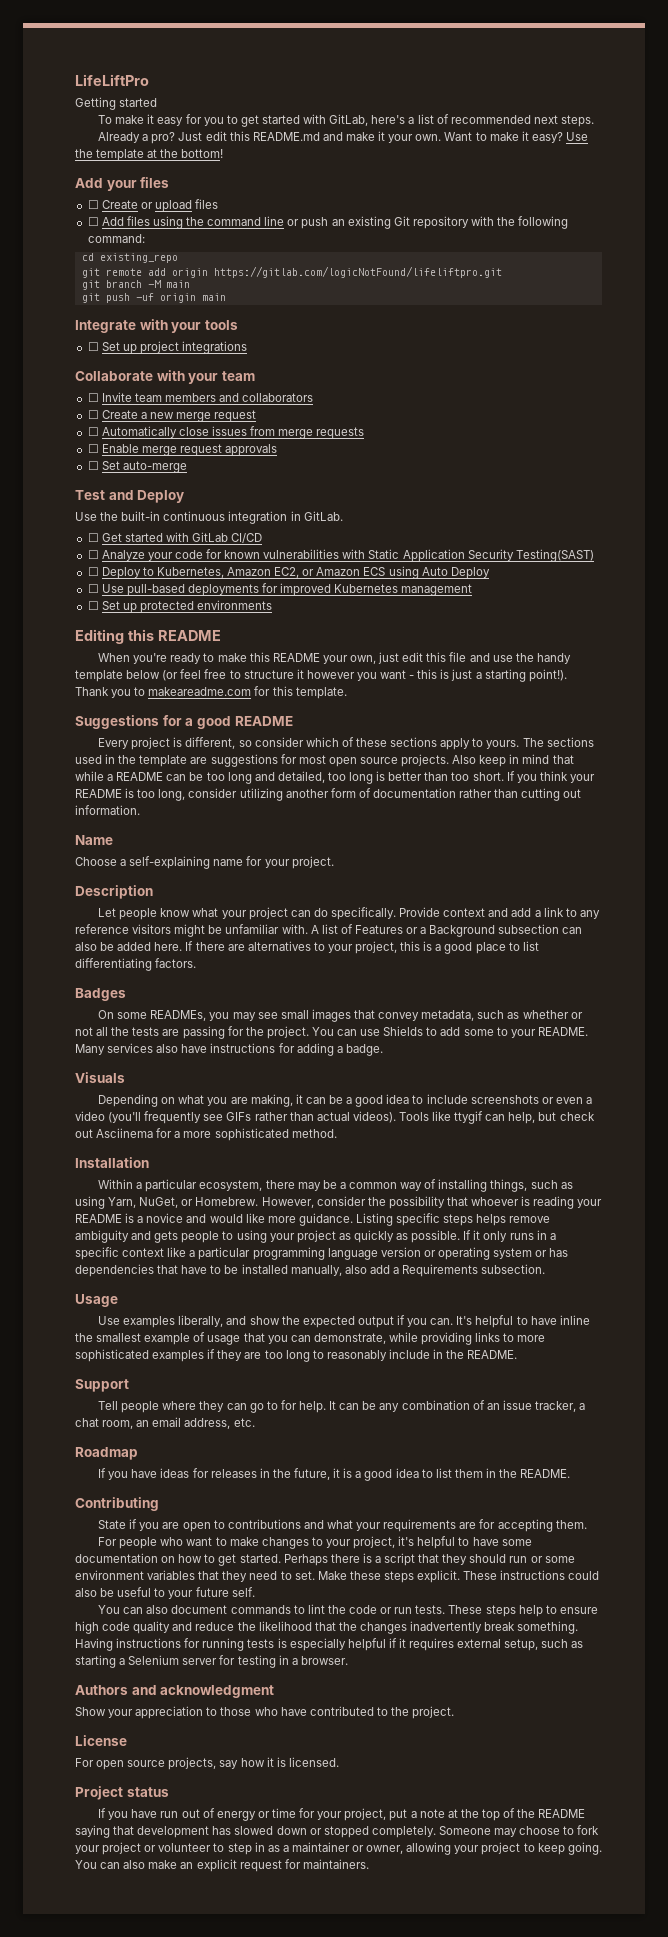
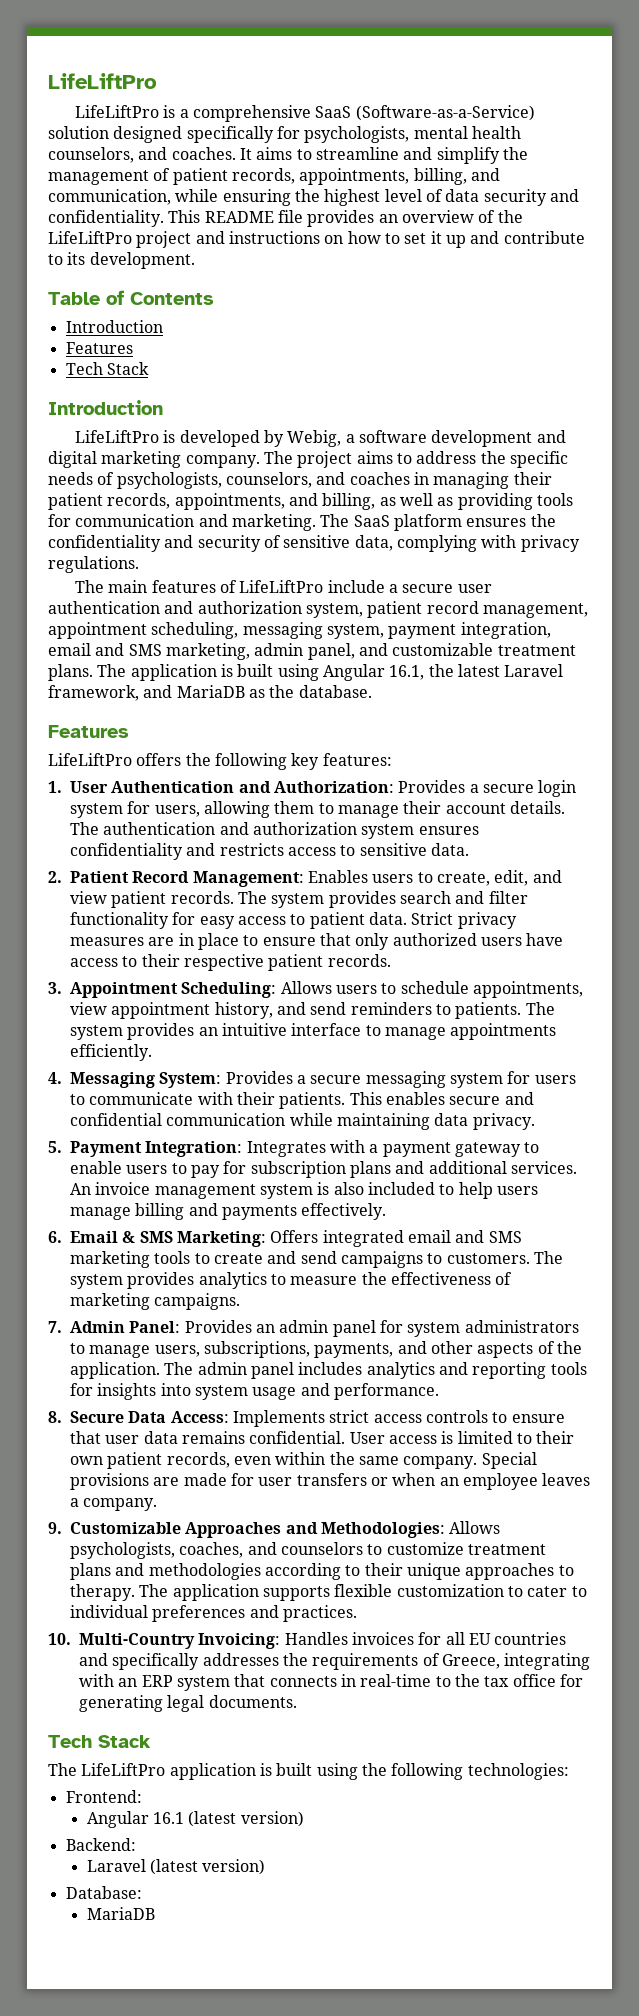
[75,97,158,110] [98,114,594,127] [98,131,588,144] [75,149,224,161] [75,177,170,191] [87,199,219,212] [87,216,569,229] [87,234,145,243] [81,253,178,263] [81,266,502,278] [81,280,190,290] [81,293,226,303] [75,319,238,333] [87,341,248,354] [75,370,255,384] [87,392,314,402] [87,410,257,422] [87,426,365,439] [87,444,278,456] [87,461,187,473] [75,490,185,503] [75,511,343,524] [87,532,263,544] [87,549,594,562] [87,566,490,579] [87,583,473,596] [87,600,273,613] [75,629,221,644] [98,652,571,664] [75,669,567,682] [75,686,347,699] [75,715,293,729] [98,737,594,750] [75,754,574,767] [75,771,595,784] [75,788,582,801] [75,805,140,815] [75,835,113,845] [75,856,334,869] [75,885,153,899] [98,907,600,920] [75,924,583,937] [75,941,539,954] [75,958,197,971] [75,988,126,1001] [98,1009,583,1022] [75,1026,588,1039] [75,1043,383,1056] [75,1072,125,1083] [98,1094,592,1107] [75,1111,595,1124] [75,1128,337,1141] [75,1157,149,1168] [98,1179,573,1192] [75,1196,603,1209] [75,1213,551,1226] [75,1230,556,1243] [75,1247,569,1260] [75,1264,546,1277] [75,1294,118,1307] [98,1315,590,1328] [75,1332,546,1345] [75,1349,518,1362] [75,1379,129,1392] [98,1400,586,1413] [75,1417,255,1429] [75,1447,138,1460] [98,1468,571,1481] [75,1497,159,1511] [98,1519,587,1532] [98,1536,532,1549] [75,1553,575,1566] [75,1570,600,1583] [75,1587,255,1599] [98,1604,598,1617] [75,1621,579,1634] [75,1638,584,1651] [75,1655,348,1668] [75,1685,275,1698] [75,1706,455,1719] [75,1735,127,1746] [75,1757,339,1770] [75,1786,169,1800] [98,1808,586,1821] [75,1825,600,1838] [75,1842,602,1855] [75,1859,369,1872] Getting started // To make it easy for you to get started with GitLab, here's a list of recommended next steps. // Already a pro? Just edit this README.md and make it your own. Want to make it easy? Use the template at the bottom! // Add your files // ☐ Create or upload files // ☐ Add files using the command line or push an existing Git repository with the following command: // cd existing_repo // git remote add origin https://gitlab.com/logicNotFound/lifeliftpro.git // git branch -M main // git push -uf origin main // Integrate with your tools // ☐ Set up project integrations // Collaborate with your team // ☐ Invite team members and collaborators // ☐ Create a new merge request // ☐ Automatically close issues from merge requests // ☐ Enable merge request approvals // ☐ Set auto-merge // Test and Deploy // Use the built-in continuous integration in GitLab. // ☐ Get started with GitLab CI/CD // ☐ Analyze your code for known vulnerabilities with Static Application Security Testing(SAST) // ☐ Deploy to Kubernetes, Amazon EC2, or Amazon ECS using Auto Deploy // ☐ Use pull-based deployments for improved Kubernetes management // ☐ Set up protected environments // Editing this README // When you're ready to make this README your own, just edit this file and use the handy template below (or feel free to structure it however you want - this is just a starting point!). Thank you to makeareadme.com for this template. // Suggestions for a good README // Every project is different, so consider which of these sections apply to yours. The sections used in the template are suggestions for most open source projects. Also keep in mind that while a README can be too long and detailed, too long is better than too short. If you think your README is too long, consider utilizing another form of documentation rather than cutting out information. // Name // Choose a self-explaining name for your project. // Description // Let people know what your project can do specifically. Provide context and add a link to any reference visitors might be unfamiliar with. A list of Features or a Background subsection can also be added here. If there are alternatives to your project, this is a good place to list differentiating factors. // Badges // On some READMEs, you may see small images that convey metadata, such as whether or not all the tests are passing for the project. You can use Shields to add some to your README. Many services also have instructions for adding a badge. // Visuals // Depending on what you are making, it can be a good idea to include screenshots or even a video (you'll frequently see GIFs rather than actual videos). Tools like ttygif can help, but check out Asciinema for a more sophisticated method. // Installation // Within a particular ecosystem, there may be a common way of installing things, such as using Yarn, NuGet, or Homebrew. However, consider the possibility that whoever is reading your README is a novice and would like more guidance. Listing specific steps helps remove ambiguity and gets people to using your project as quickly as possible. If it only runs in a specific context like a particular programming language version or operating system or has dependencies that have to be installed manually, also add a Requirements subsection. // Usage // Use examples liberally, and show the expected output if you can. It's helpful to have inline the smallest example of usage that you can demonstrate, while providing links to more sophisticated examples if they are too long to reasonably include in the README. // Support // Tell people where they can go to for help. It can be any combination of an issue tracker, a chat room, an email address, etc. // Roadmap // If you have ideas for releases in the future, it is a good idea to list them in the README. // Contributing // State if you are open to contributions and what your requirements are for accepting them. // For people who want to make changes to your project, it's helpful to have some documentation on how to get started. Perhaps there is a script that they should run or some environment variables that they need to set. Make these steps explicit. These instructions could also be useful to your future self. // You can also document commands to lint the code or run tests. These steps help to ensure high code quality and reduce the likelihood that the changes inadvertently break something. Having instructions for running tests is especially helpful if it requires external setup, such as starting a Selenium server for testing in a browser. // Authors and acknowledgment // Show your appreciation to those who have contributed to the project. // License // For open source projects, say how it is licensed. // Project status // If you have run out of energy or time for your project, put a note at the top of the README saying that development has slowed down or stopped completely. Someone may choose to fork your project or volunteer to step in as a maintainer or owner, allowing your project to keep going. You can also make an explicit request for maintainers. -> [75,105,535,122] [48,126,521,143] [48,147,528,164] [48,168,500,185] [48,189,579,206] [48,210,523,227] [48,231,585,248] [48,252,195,269] [48,290,214,305] [65,320,163,333] [65,342,133,354] [65,362,149,375] [48,400,163,415] [75,430,566,447] [48,451,568,468] [48,472,552,489] [48,493,573,510] [48,514,556,531] [48,535,580,552] [48,556,139,573] [75,580,492,593] [48,601,588,618] [48,622,551,639] [48,643,576,660] [48,664,564,681] [48,685,372,701] [48,725,129,738] [48,753,392,770] [48,780,577,797] [70,801,565,818] [70,822,479,839] [70,843,469,860] [48,870,562,887] [70,891,528,908] [70,912,517,929] [70,933,564,950] [70,954,391,971] [48,981,583,998] [70,1002,555,1019] [70,1023,557,1040] [70,1044,152,1061] [48,1071,576,1088] [70,1092,534,1109] [70,1113,535,1130] [48,1140,540,1157] [70,1161,577,1178] [70,1182,538,1199] [70,1203,387,1220] [48,1230,522,1247] [70,1251,563,1268] [70,1272,513,1289] [70,1293,241,1310] [48,1320,579,1337] [70,1341,582,1358] [70,1362,587,1379] [70,1383,439,1400] [48,1410,565,1427] [70,1431,575,1444] [70,1452,537,1469] [70,1473,591,1490] [70,1498,158,1511] [48,1521,501,1538] [70,1542,546,1559] [70,1563,574,1580] [70,1584,587,1601] [70,1605,357,1622] [48,1632,567,1649] [79,1653,591,1670] [79,1674,583,1691] [79,1695,297,1712] [48,1735,151,1748] [48,1763,569,1780] [65,1790,142,1803] [86,1811,304,1828] [65,1838,136,1851] [86,1859,266,1875] [65,1886,142,1899] [86,1907,155,1920] LifeLiftPro is a comprehensive SaaS (Software-as-a-Service) solution designed specifically for psychologists, mental health counselors, and coaches. It aims to streamline and simplify the management of patient records, appointments, billing, and communication, while ensuring the highest level of data security and confidentiality. This README file provides an overview of the LifeLiftPro project and instructions on how to set it up and contribute to its development. // Table of Contents // Introduction // Features // Tech Stack // Introduction // LifeLiftPro is developed by Webig, a software development and digital marketing company. The project aims to address the specific needs of psychologists, counselors, and coaches in managing their patient records, appointments, and billing, as well as providing tools for communication and marketing. The SaaS platform ensures the confidentiality and security of sensitive data, complying with privacy regulations. // The main features of LifeLiftPro include a secure user authentication and authorization system, patient record management, appointment scheduling, messaging system, payment integration, email and SMS marketing, admin panel, and customizable treatment plans. The application is built using Angular 16.1, the latest Laravel framework, and MariaDB as the database. // Features // LifeLiftPro offers the following key features: // 1. User Authentication and Authorization: Provides a secure login system for users, allowing them to manage their account details. The authentication and authorization system ensures confidentiality and restricts access to sensitive data. // 2. Patient Record Management: Enables users to create, edit, and view patient records. The system provides search and filter functionality for easy access to patient data. Strict privacy measures are in place to ensure that only authorized users have access to their respective patient records. // 3. Appointment Scheduling: Allows users to schedule appointments, view appointment history, and send reminders to patients. The system provides an intuitive interface to manage appointments efficiently. // 4. Messaging System: Provides a secure messaging system for users to communicate with their patients. This enables secure and confidential communication while maintaining data privacy. // 5. Payment Integration: Integrates with a payment gateway to enable users to pay for subscription plans and additional services. An invoice management system is also included to help users manage billing and payments effectively. // 6. Email & SMS Marketing: Offers integrated email and SMS marketing tools to create and send campaigns to customers. The system provides analytics to measure the effectiveness of marketing campaigns. // 7. Admin Panel: Provides an admin panel for system administrators to manage users, subscriptions, payments, and other aspects of the application. The admin panel includes analytics and reporting tools for insights into system usage and performance. // 8. Secure Data Access: Implements strict access controls to ensure that user data remains confidential. User access is limited to their own patient records, even within the same company. Special provisions are made for user transfers or when an employee leaves a company. // 9. Customizable Approaches and Methodologies: Allows psychologists, coaches, and counselors to customize treatment plans and methodologies according to their unique approaches to therapy. The application supports flexible customization to cater to individual preferences and practices. // 10. Multi-Country Invoicing: Handles invoices for all EU countries and specifically addresses the requirements of Greece, integrating with an ERP system that connects in real-time to the tax office for generating legal documents. // Tech Stack // The LifeLiftPro application is built using the following technologies: // Frontend: // Angular 16.1 (latest version) // Backend: // Laravel (latest version) // Database: // MariaDB

